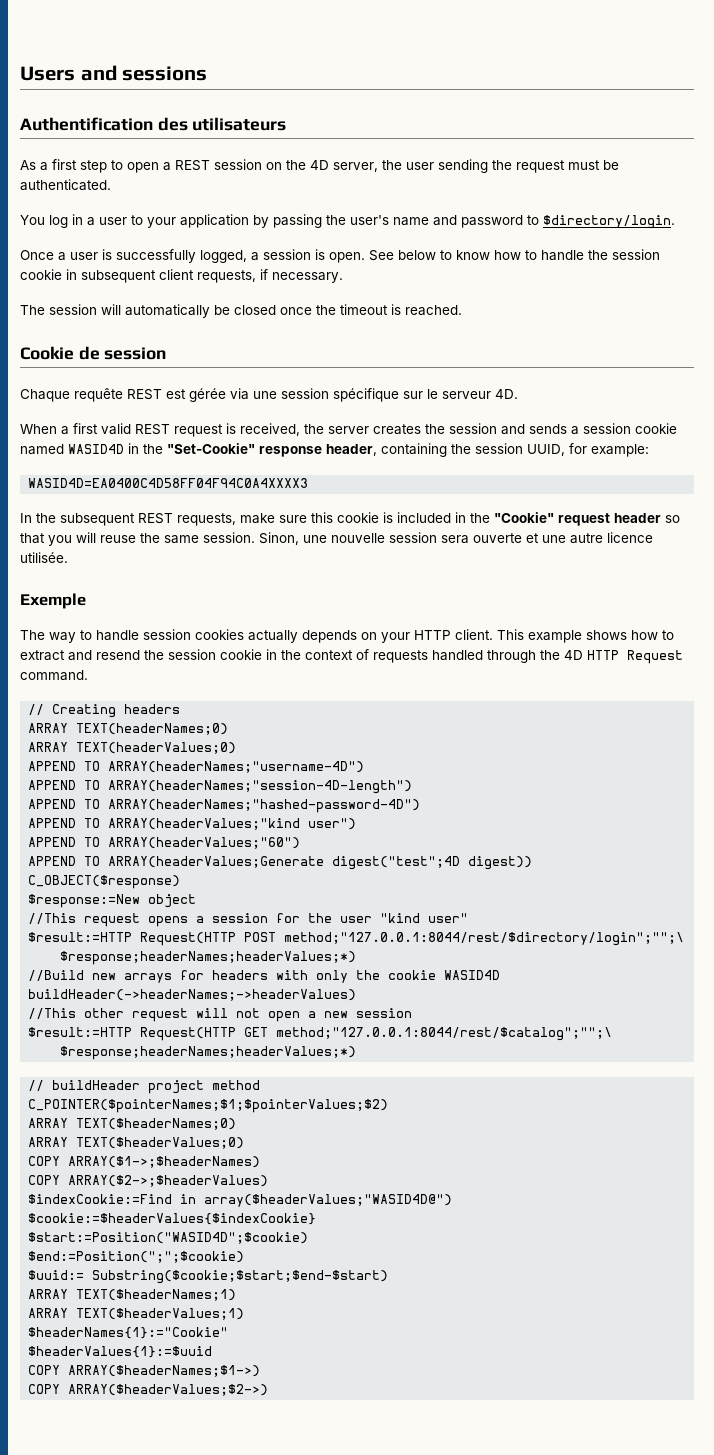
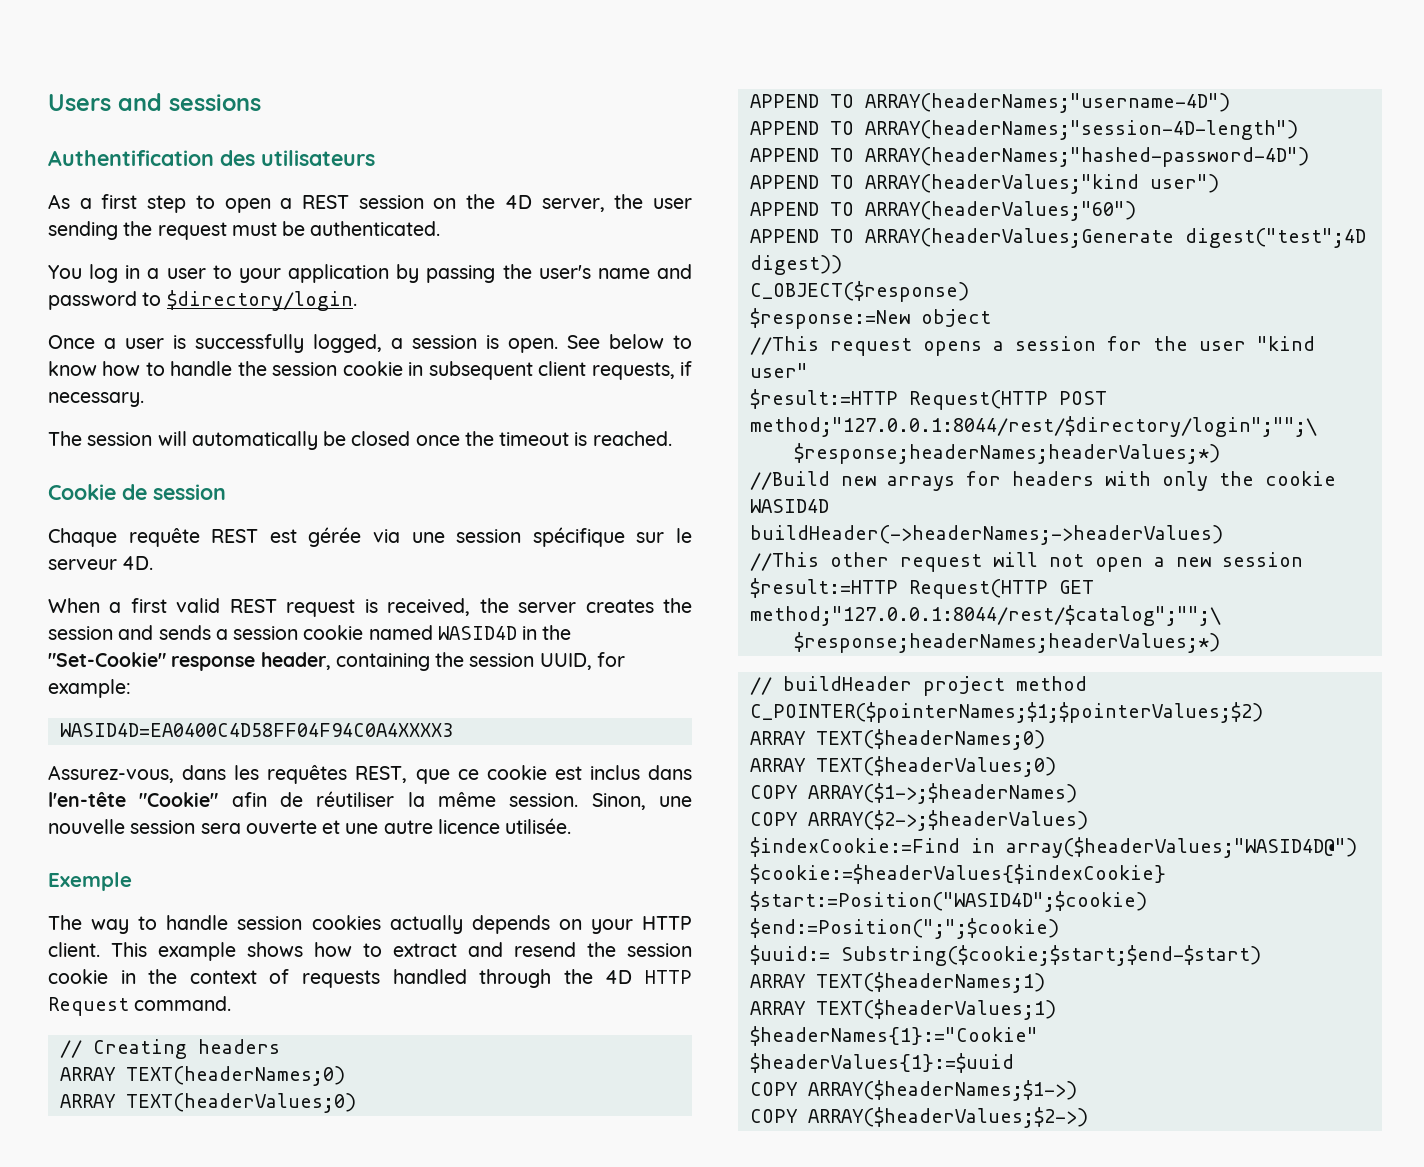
[20,512,680,526] [20,532,199,546] In the subsequent REST requests, make sure this cookie is included in the "Cookie" request header so that you will reuse the same -> [48,765,693,784] [48,791,496,807] Assurez-vous, dans les requêtes REST, que ce cookie est inclus dans l'en-tête "Cookie" afin de réutiliser la même

